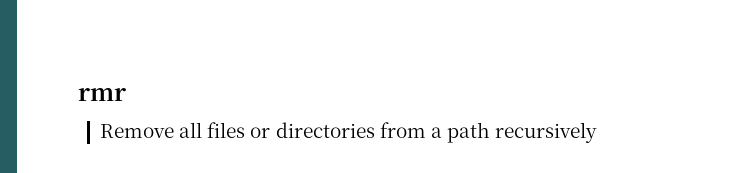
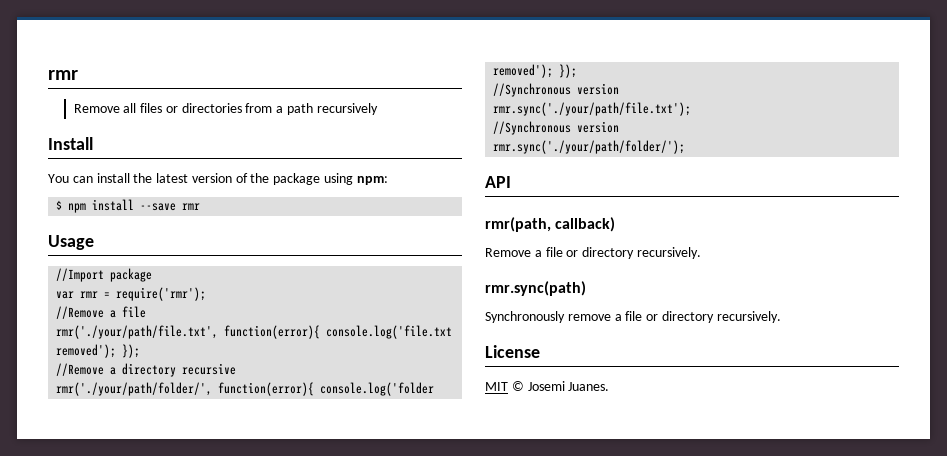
(598, 132) none -> [48,137,93,150] [48,173,388,185] [56,199,201,213] [48,235,94,250] [56,268,153,282] [56,287,207,301] [56,306,147,319] [56,325,453,339] [56,344,141,358] [56,363,237,377] [56,382,435,396] [493,64,578,78] [493,83,620,97] [493,102,692,116] [493,121,620,135] [493,140,686,154] [485,176,511,188] [485,217,616,232] [485,247,701,259] [485,281,586,296] [485,311,781,323] [485,345,540,358] [485,381,610,391] // Install // You can install the latest version of the package using npm: // $ npm install --save rmr // Usage // //Import package // var rmr = require('rmr'); // //Remove a file // rmr('./your/path/file.txt', function(error){ console.log('file.txt removed'); }); // //Remove a directory recursive // rmr('./your/path/folder/', function(error){ console.log('folder removed'); }); // //Synchronous version // rmr.sync('./your/path/file.txt'); // //Synchronous version // rmr.sync('./your/path/folder/'); // API // rmr(path, callback) // Remove a file or directory recursively. // rmr.sync(path) // Synchronously remove a file or directory recursively. // License // MIT © Josemi Juanes.

